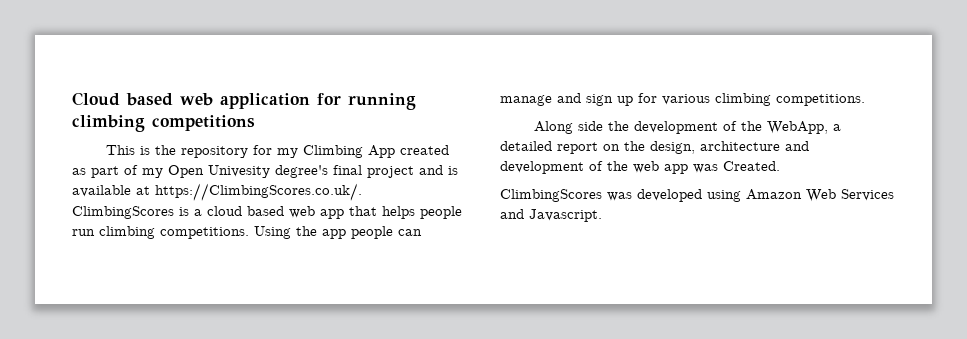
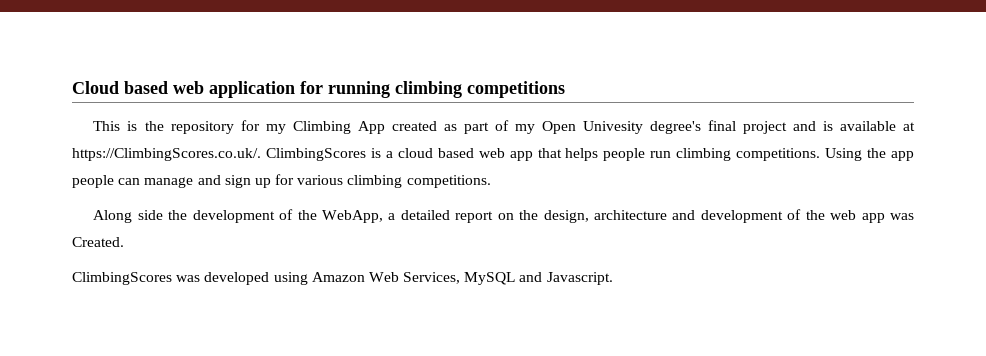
[841,189,894,201] Services -> [403,272,516,285] Services, MySQL

